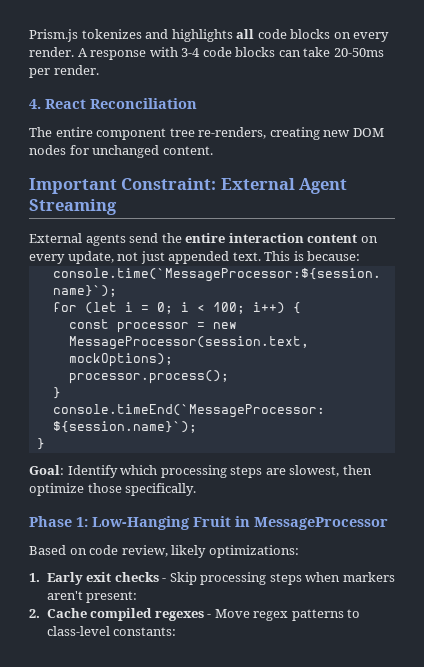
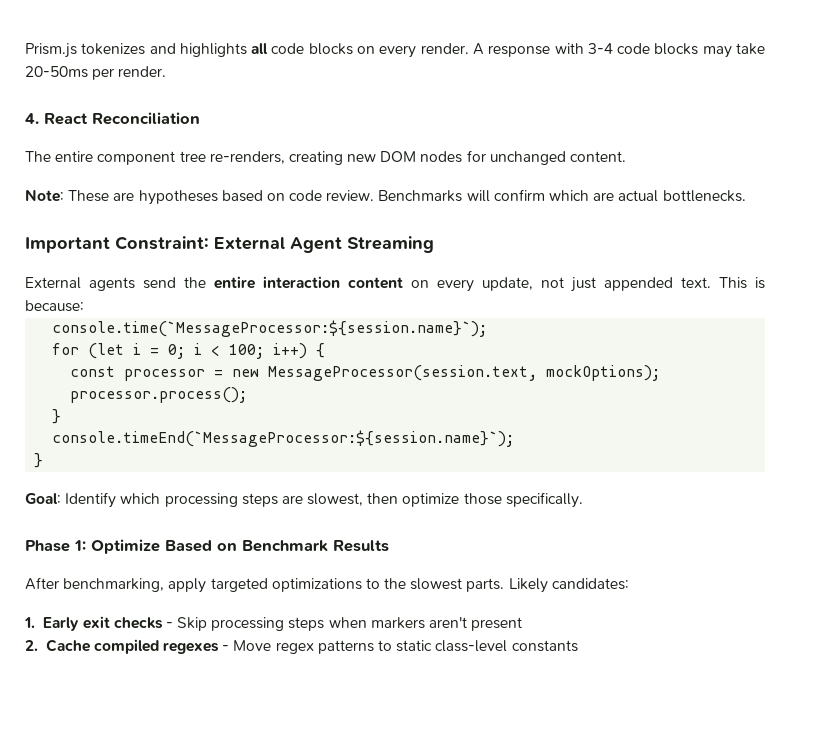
[278,50,301,57] can -> [702,46,732,58] may
(213, 150) none -> [25,189,746,205] // Note: These are hypotheses based on code review. Benchmarks will confirm which are actual bottlenecks.
[92,516,388,530] [29,545,299,558] Low-Hanging Fruit in MessageProcessor // Based on code review, likely optimizations: -> [91,539,389,554] [25,577,629,593] Optimize Based on Benchmark Results // After benchmarking, apply targeted optimizations to the slowest parts. Likely candidates:
[86,591,138,603] present: -> [471,617,523,631] present
[46,626,177,636] class-level constants: -> [396,640,578,652] static class-level constants

